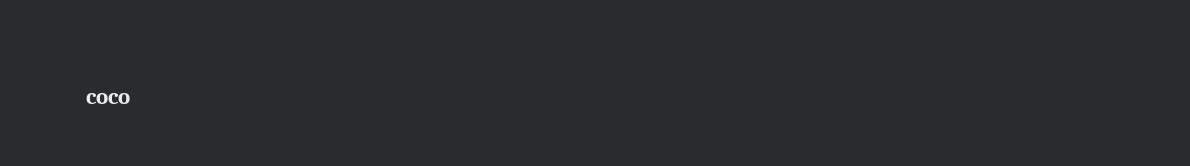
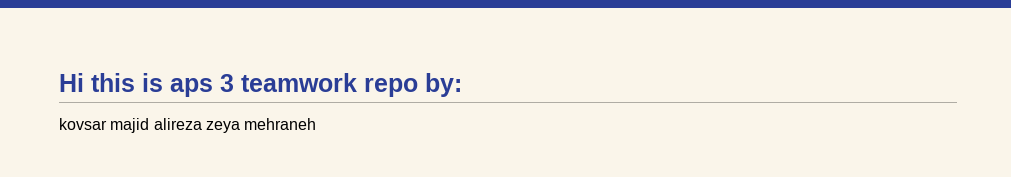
[86,93,130,104] coco -> [59,73,462,97] [59,118,317,133] Hi this is aps 3 teamwork repo by: // kovsar majid alireza zeya mehraneh

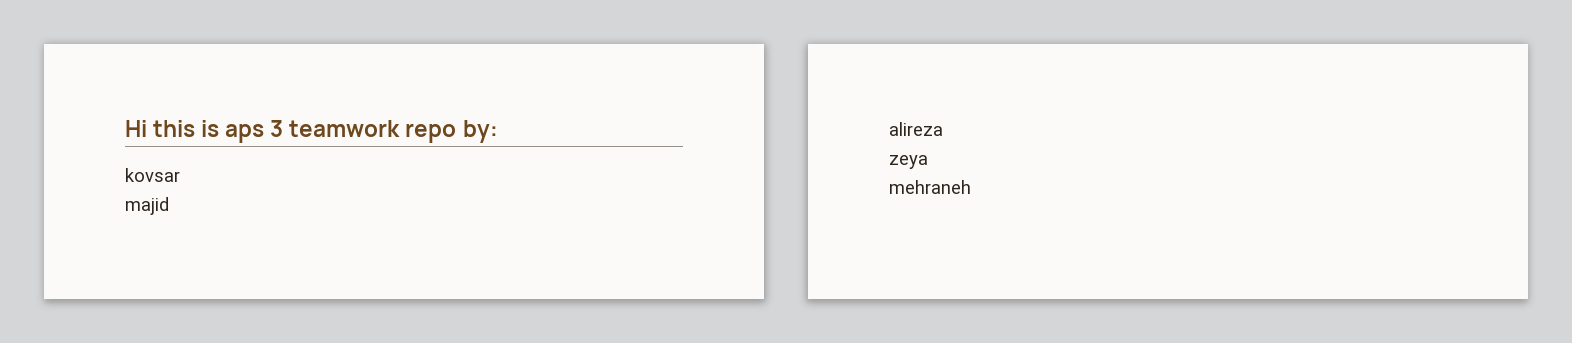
(107, 124) none -> (180, 175) //
(150, 125) none -> (169, 206) //
(202, 124) none -> (943, 129) //
(240, 127) none -> (928, 162) //

